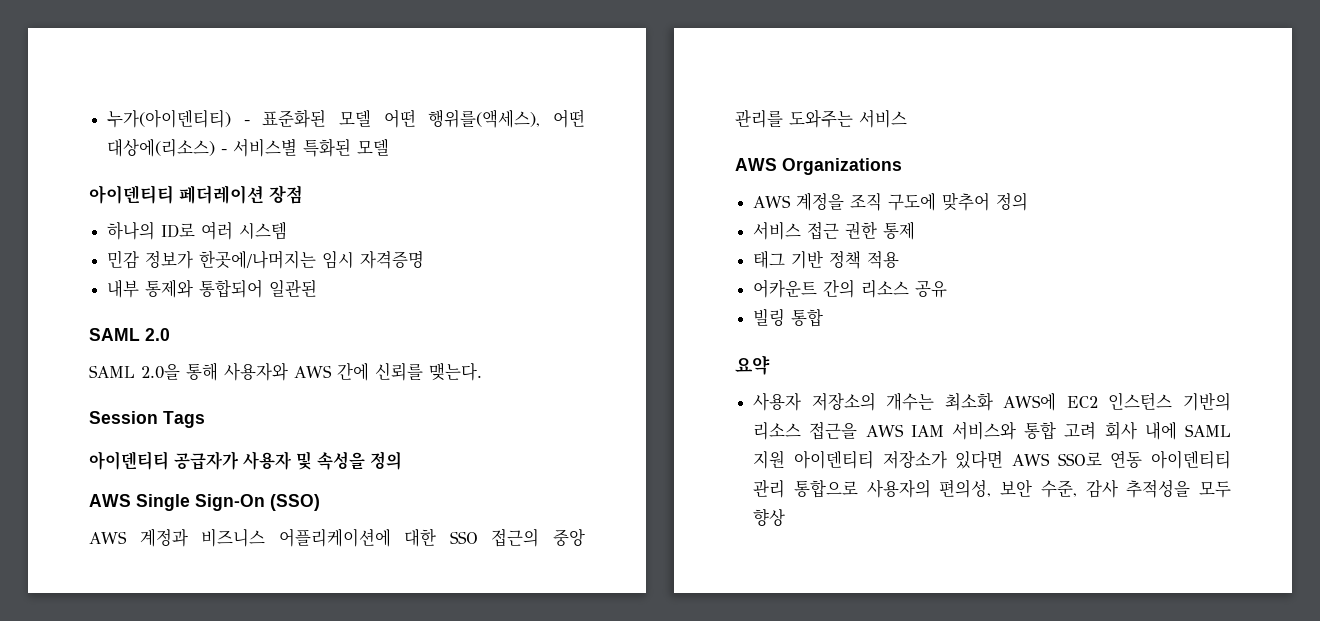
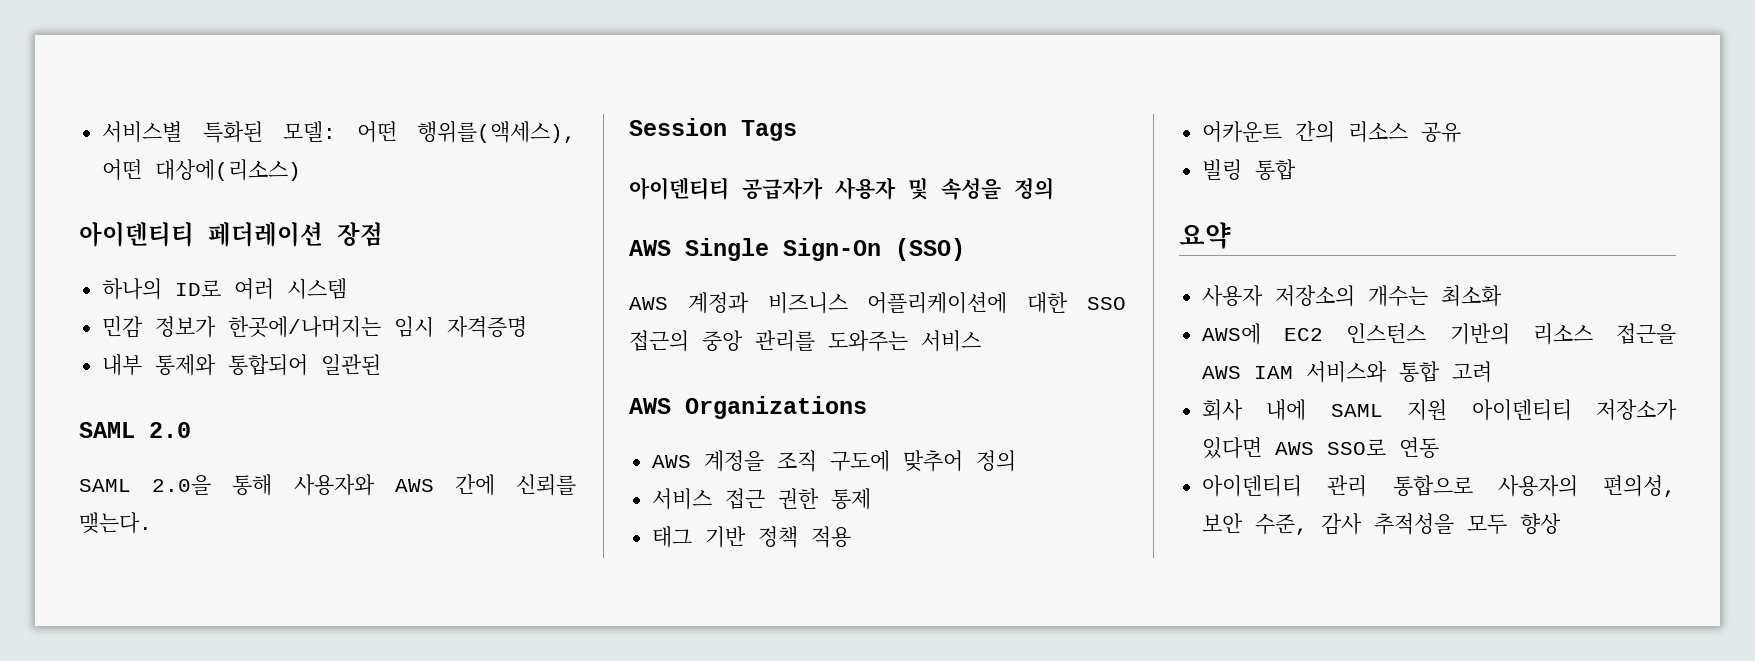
[107,109,372,128] 누가(아이덴티티) - 표준화된 모델 -> [102,121,337,143] 서비스별 특화된 모델:
[221,138,390,157] - 서비스별 특화된 모델 -> (302, 170) none
(993, 401) none -> (1503, 296) //
(1097, 431) none -> (1493, 372) //
(1143, 459) none -> (1440, 448) //

